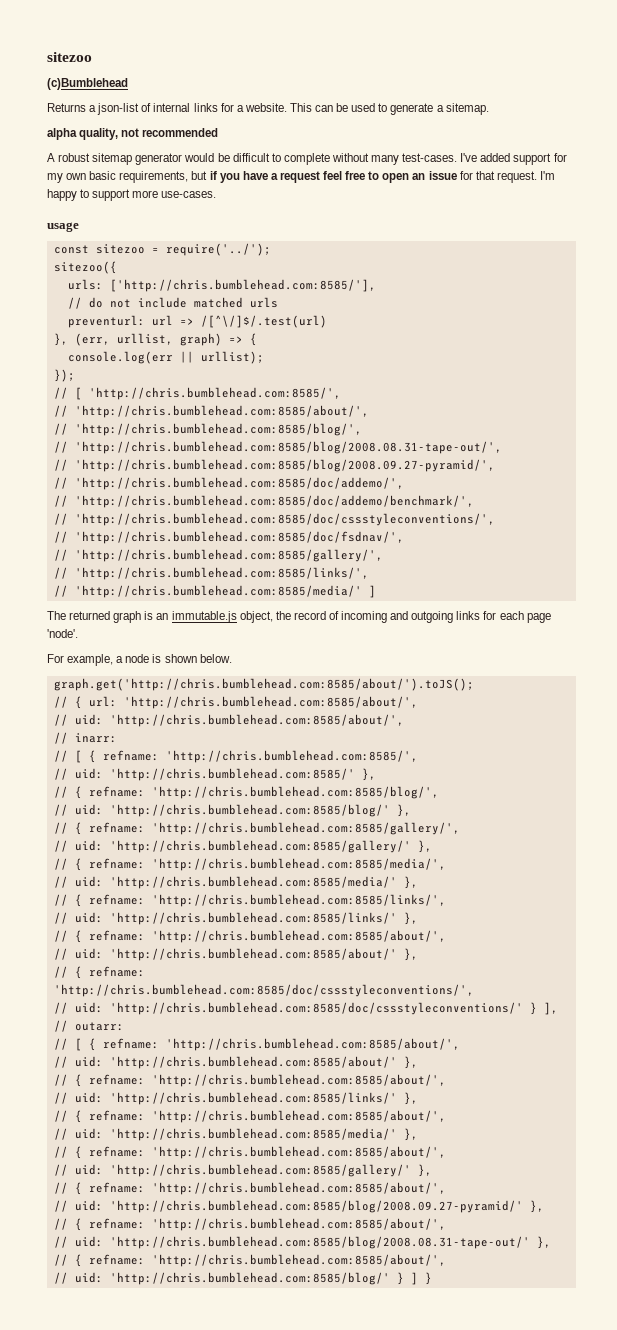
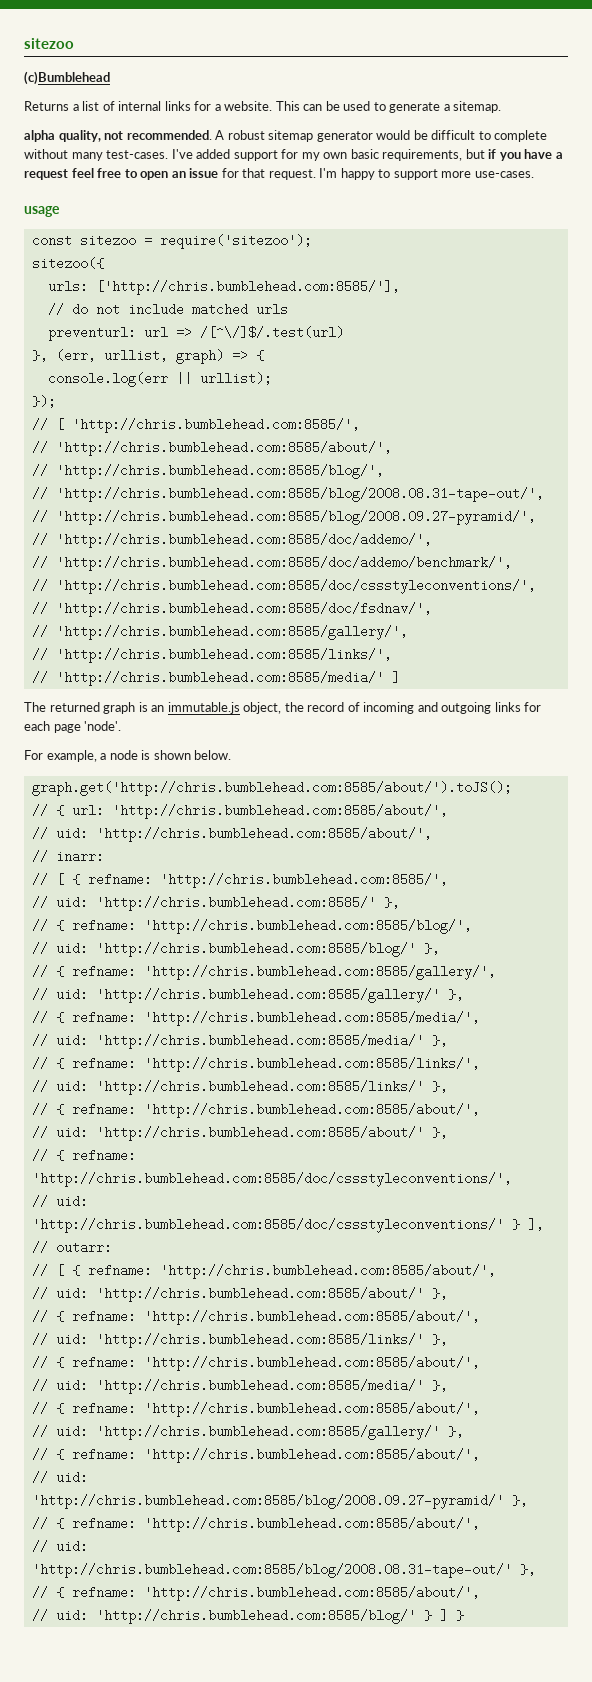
[97,103,140,115] json-list -> [82,101,100,111] list
[142,128,219,137] recommended // -> [126,130,212,140] recommended.
[165,243,271,256] require('../'); -> [159,234,312,249] require('sitezoo');

